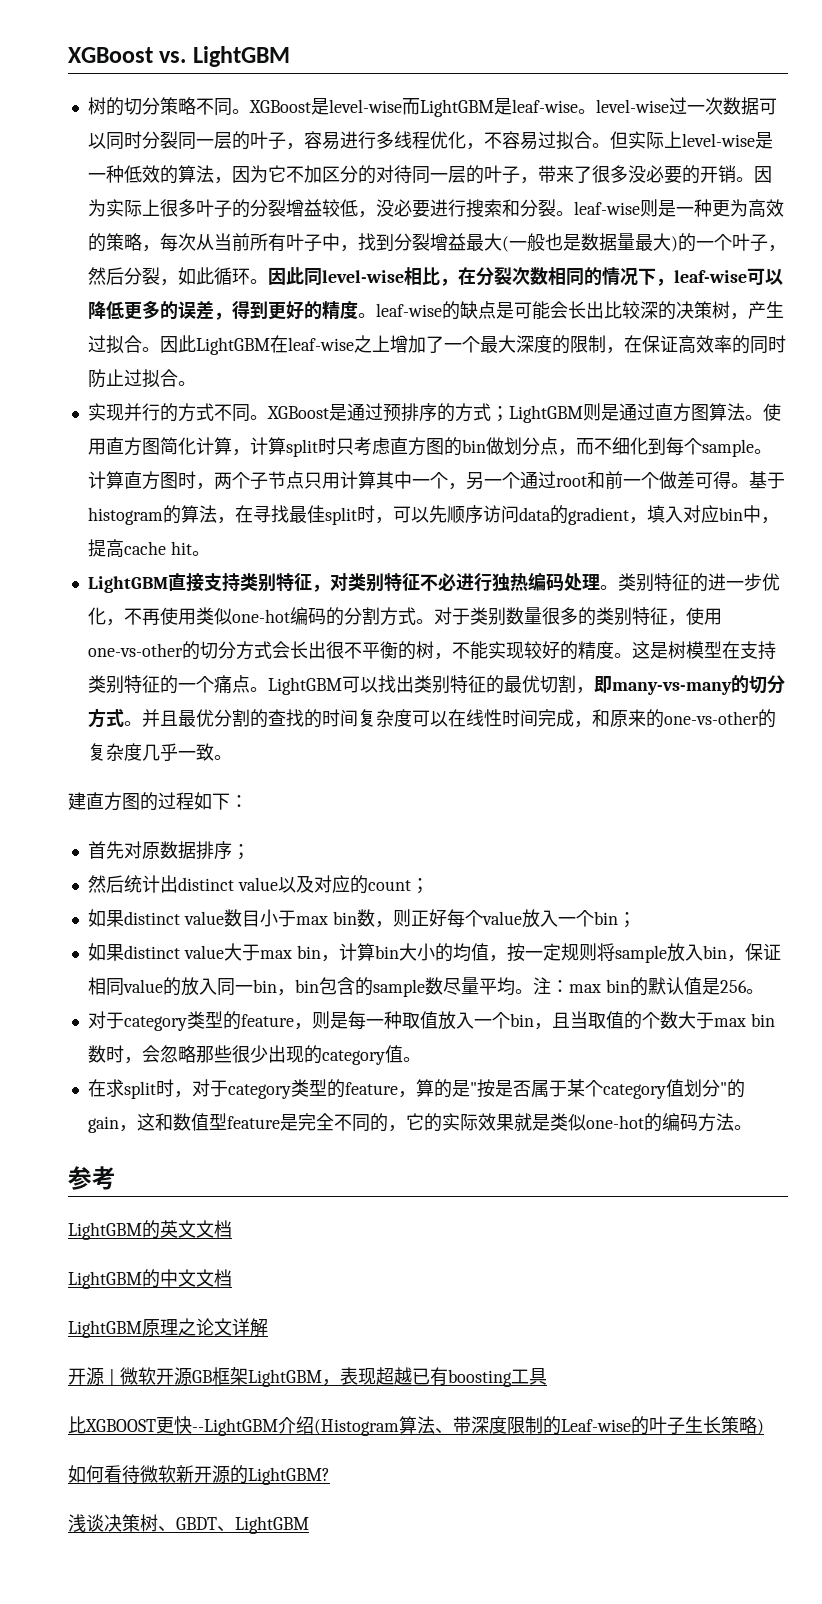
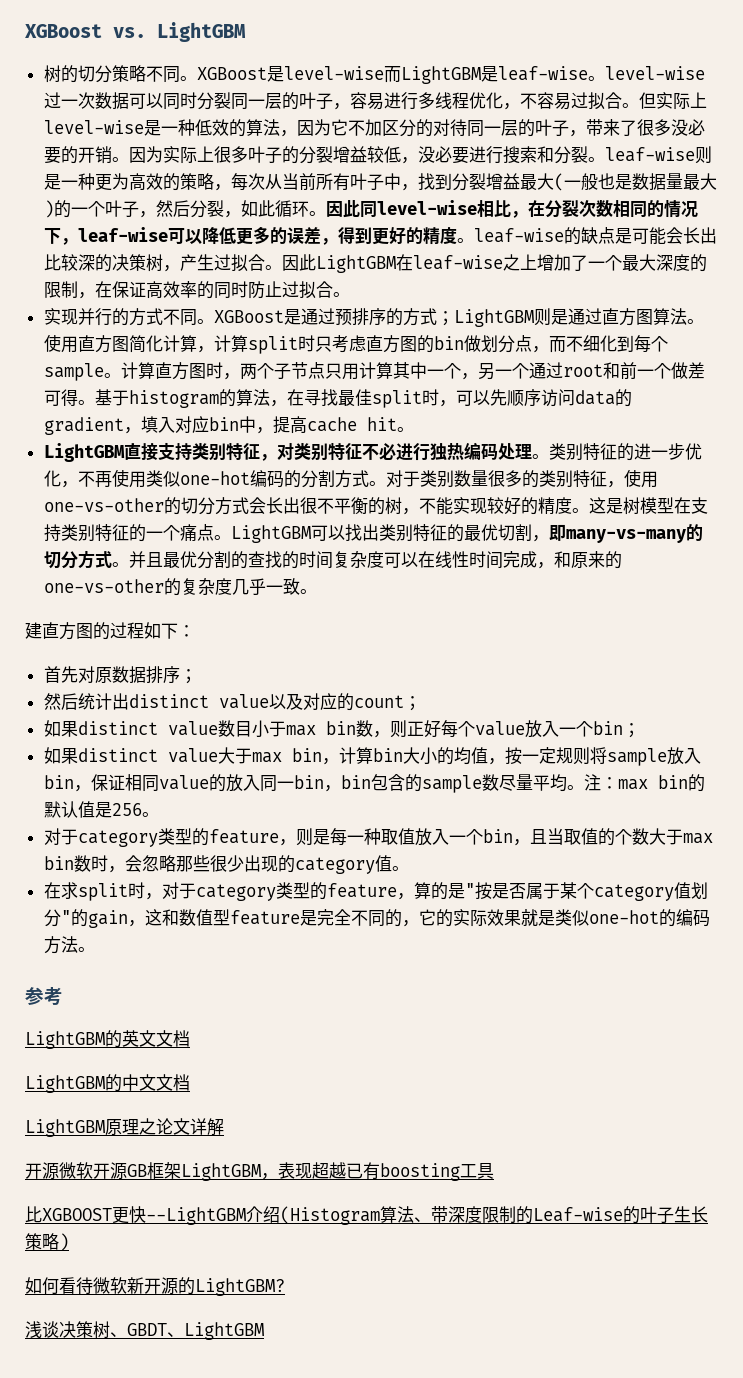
[108,1369,115,1386] | -> (59, 1171) none

